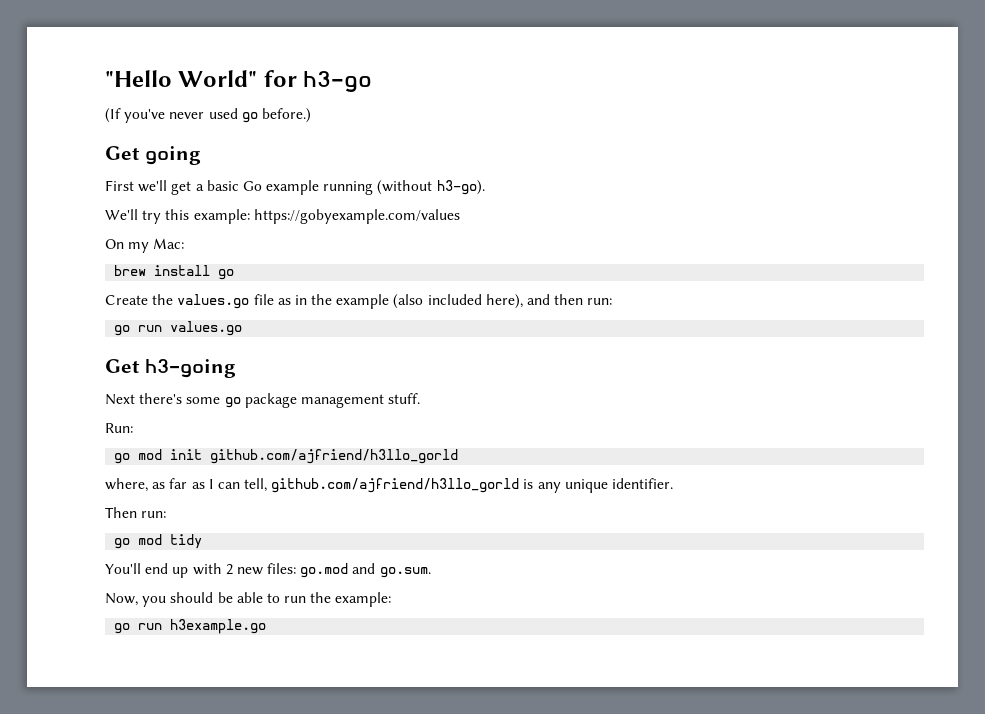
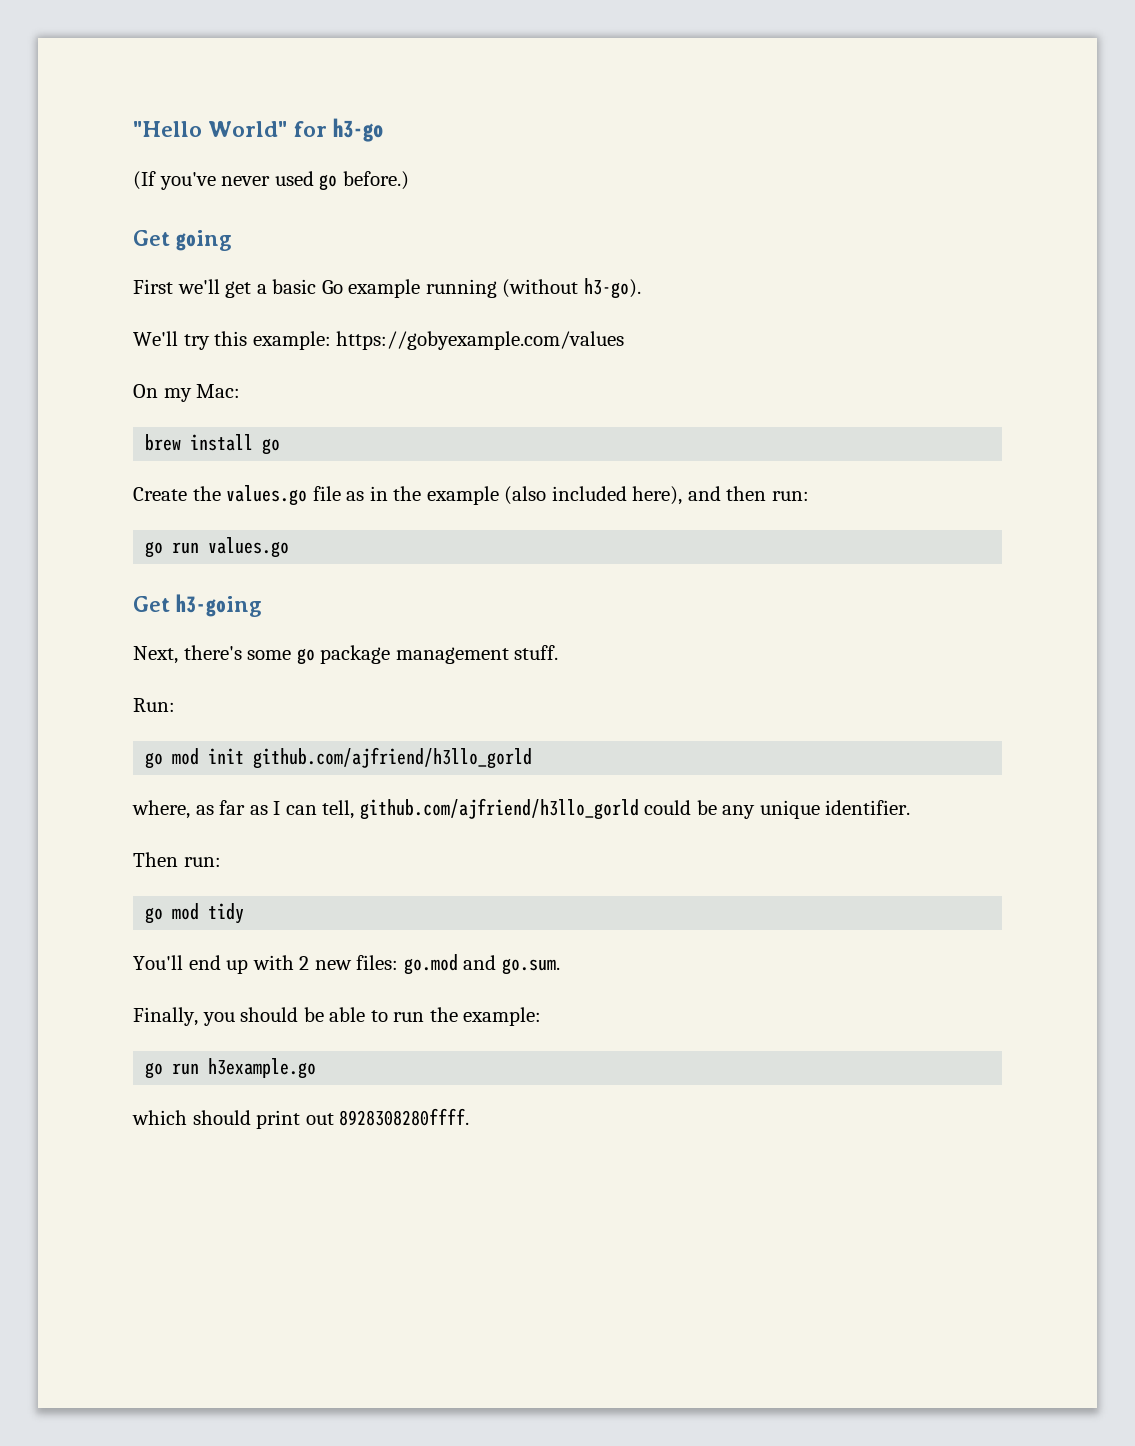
[105,394,135,405] Next -> [133,646,178,664] Next,
[523,479,534,489] is -> [644,800,717,815] could be
[105,593,138,606] Now, -> [133,1007,198,1026] Finally,
(267, 626) none -> [132,1108,470,1129] // which should print out 8928308280ffff.

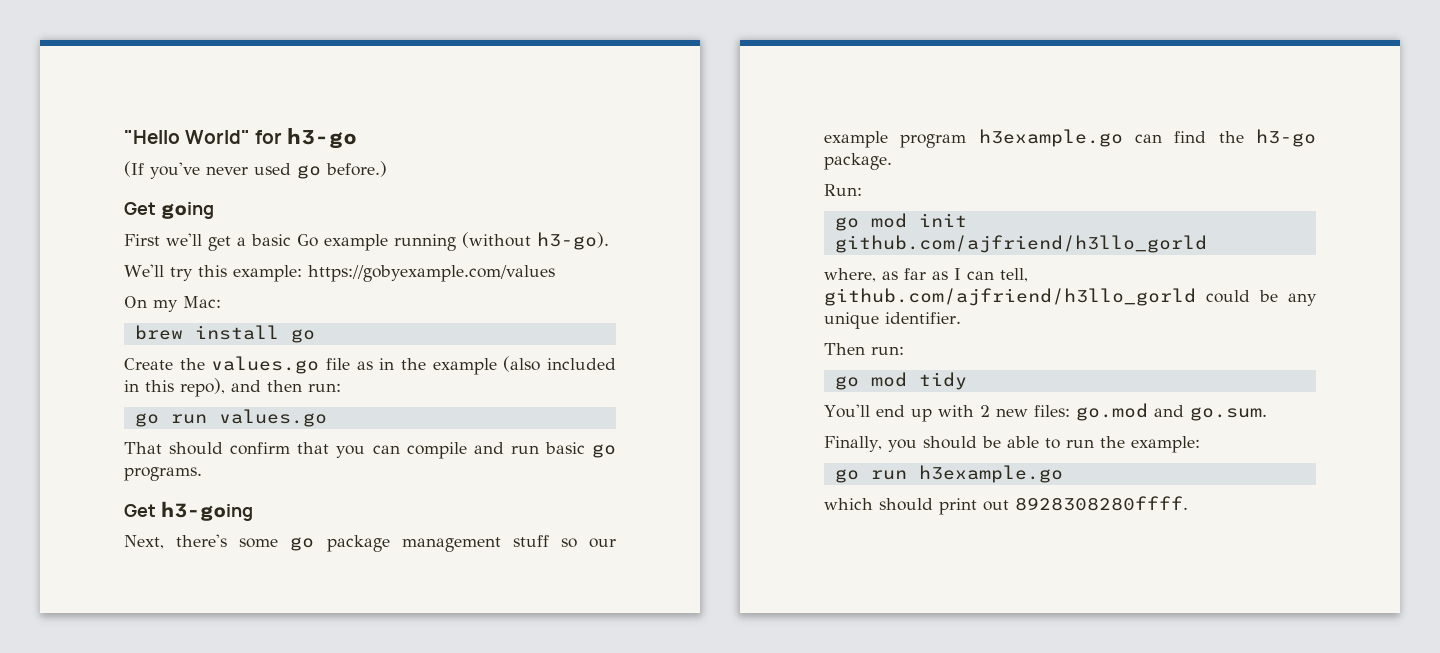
[632,486,683,505] here), -> [124,378,225,397] in this repo),
(290, 547) none -> [124,442,617,459] [124,467,202,481] // That should confirm that you can compile and run basic go programs.
[514,645,559,660] stuff. -> [512,535,616,548] [824,129,1316,148] [824,153,892,170] stuff so our example program h3example.go can find the h3-go package.

